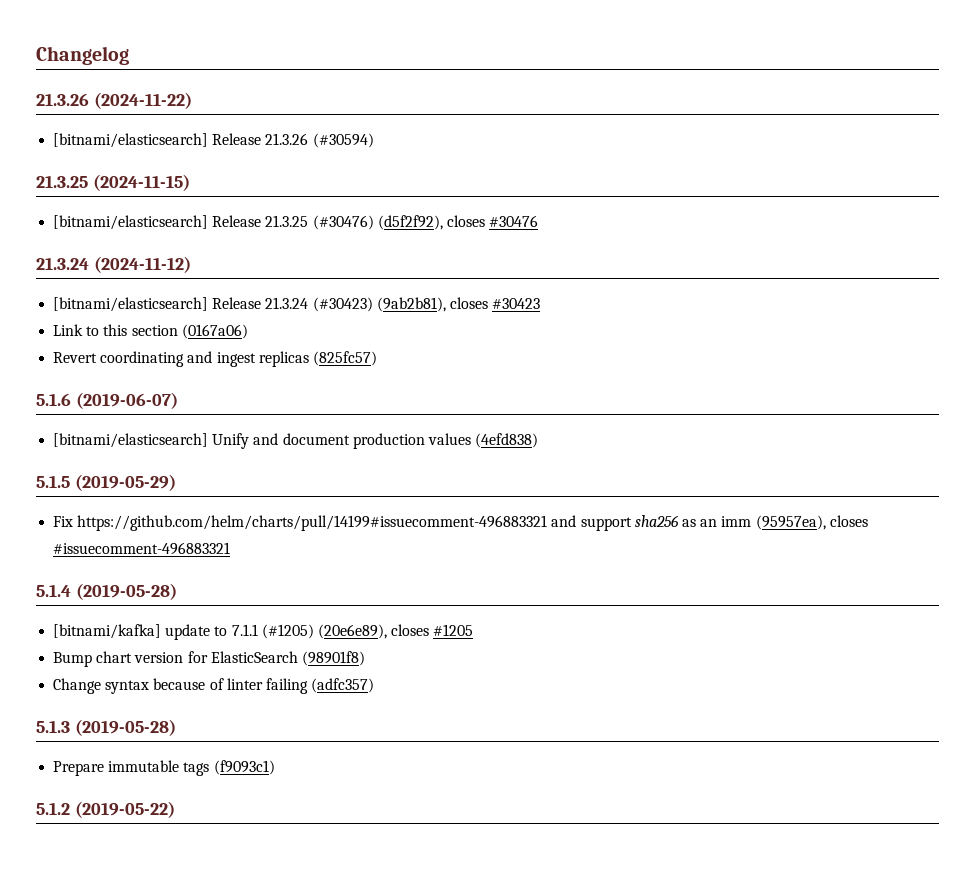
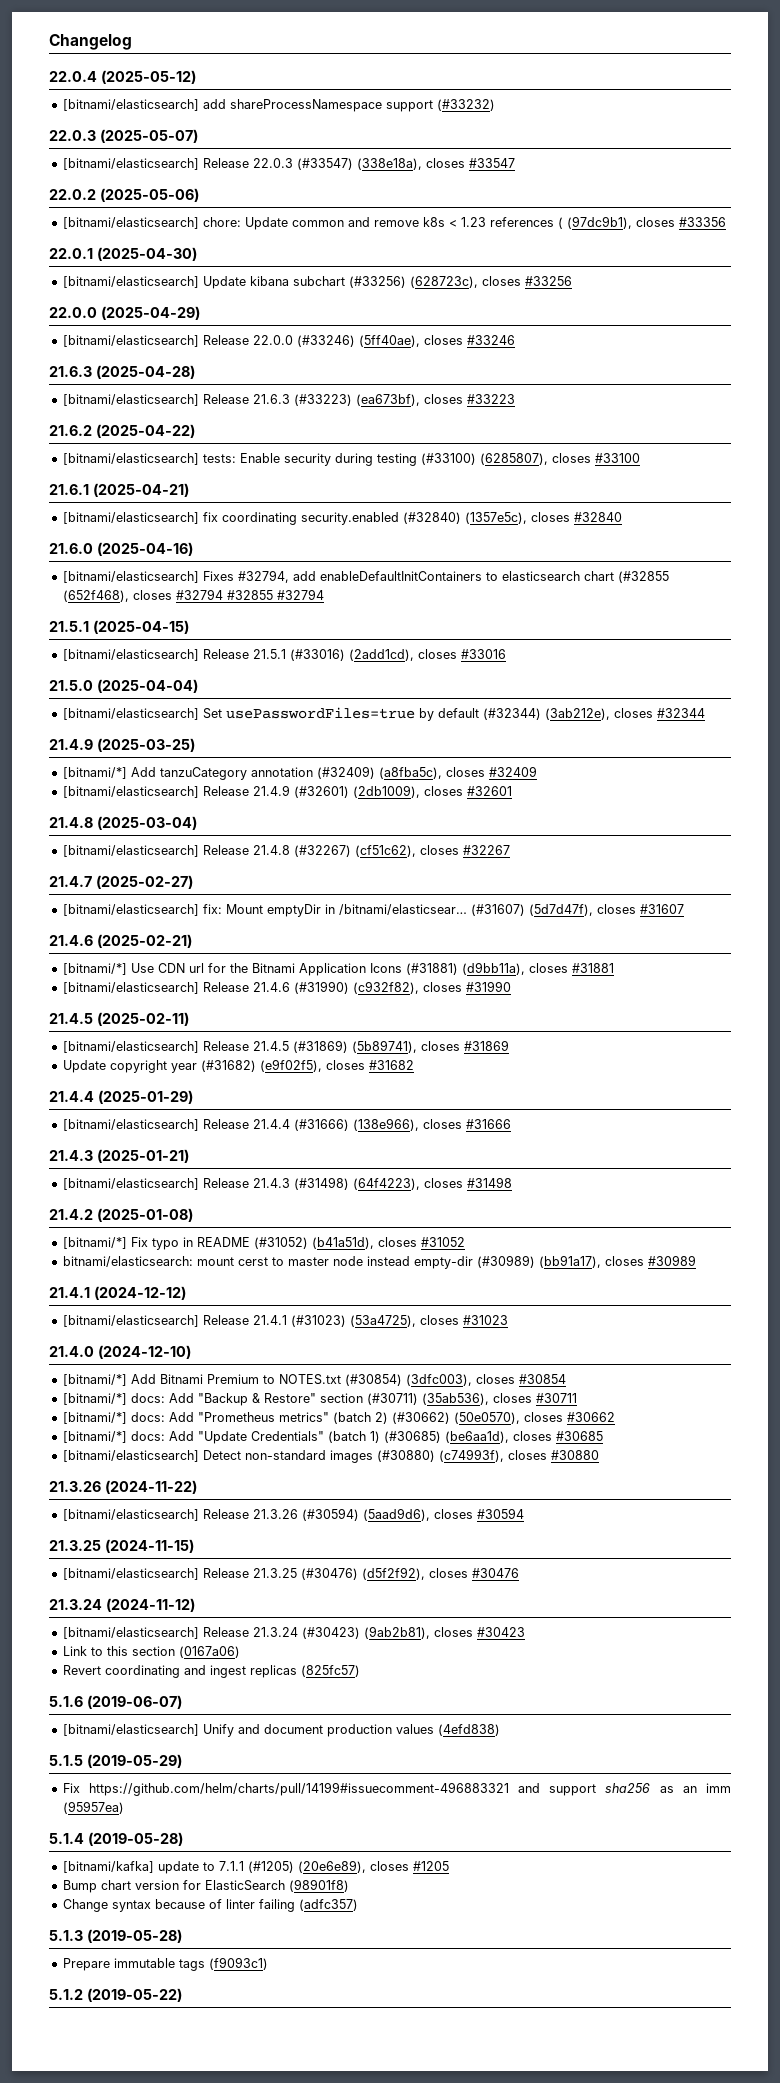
(129, 55) none -> [49,70,196,84] [62,99,495,112] [49,129,198,143] [62,158,515,170] [49,188,199,202] [62,216,726,230] [49,247,197,261] [62,276,572,289] [49,306,200,320] [62,335,515,347] [49,365,195,379] [62,394,515,406] [49,424,195,438] [62,453,640,466] [49,483,189,497] [62,512,622,525] [49,542,193,556] [62,570,669,583] [62,589,324,602] [49,620,189,634] [62,649,506,661] [49,679,198,693] [62,707,705,721] [49,738,195,752] [62,766,537,780] [62,785,512,798] [49,816,197,830] [62,845,510,857] [49,875,193,889] [62,904,684,917] [49,934,192,948] [62,962,614,976] [62,981,511,994] [49,1012,189,1026] [62,1040,509,1053] [62,1059,414,1073] [49,1090,193,1104] [62,1118,511,1131] [49,1149,189,1163] [62,1177,512,1190] [49,1208,193,1222] [62,1237,465,1250] [62,1255,696,1269] [49,1286,186,1300] [62,1315,508,1327] [49,1345,191,1359] [62,1374,566,1386] [62,1393,577,1406] [62,1412,615,1424] [62,1431,603,1444] [62,1449,599,1463] // 22.0.4 (2025-05-12) // [bitnami/elasticsearch] add shareProcessNamespace support (#33232) // 22.0.3 (2025-05-07) // [bitnami/elasticsearch] Release 22.0.3 (#33547) (338e18a), closes #33547 // 22.0.2 (2025-05-06) // [bitnami/elasticsearch] chore: Update common and remove k8s < 1.23 references ( (97dc9b1), closes #33356 // 22.0.1 (2025-04-30) // [bitnami/elasticsearch] Update kibana subchart (#33256) (628723c), closes #33256 // 22.0.0 (2025-04-29) // [bitnami/elasticsearch] Release 22.0.0 (#33246) (5ff40ae), closes #33246 // 21.6.3 (2025-04-28) // [bitnami/elasticsearch] Release 21.6.3 (#33223) (ea673bf), closes #33223 // 21.6.2 (2025-04-22) // [bitnami/elasticsearch] tests: Enable security during testing (#33100) (6285807), closes #33100 // 21.6.1 (2025-04-21) // [bitnami/elasticsearch] fix coordinating security.enabled (#32840) (1357e5c), closes #32840 // 21.6.0 (2025-04-16) // [bitnami/elasticsearch] Fixes #32794, add enableDefaultInitContainers to elasticsearch chart (#32855 (652f468), closes #32794 #32855 #32794 // 21.5.1 (2025-04-15) // [bitnami/elasticsearch] Release 21.5.1 (#33016) (2add1cd), closes #33016 // 21.5.0 (2025-04-04) // [bitnami/elasticsearch] Set usePasswordFiles=true by default (#32344) (3ab212e), closes #32344 // 21.4.9 (2025-03-25) // [bitnami/*] Add tanzuCategory annotation (#32409) (a8fba5c), closes #32409 // [bitnami/elasticsearch] Release 21.4.9 (#32601) (2db1009), closes #32601 // 21.4.8 (2025-03-04) // [bitnami/elasticsearch] Release 21.4.8 (#32267) (cf51c62), closes #32267 // 21.4.7 (2025-02-27) // [bitnami/elasticsearch] fix: Mount emptyDir in /bitnami/elasticsear… (#31607) (5d7d47f), closes #31607 // 21.4.6 (2025-02-21) // [bitnami/*] Use CDN url for the Bitnami Application Icons (#31881) (d9bb11a), closes #31881 // [bitnami/elasticsearch] Release 21.4.6 (#31990) (c932f82), closes #31990 // 21.4.5 (2025-02-11) // [bitnami/elasticsearch] Release 21.4.5 (#31869) (5b89741), closes #31869 // Update copyright year (#31682) (e9f02f5), closes #31682 // 21.4.4 (2025-01-29) // [bitnami/elasticsearch] Release 21.4.4 (#31666) (138e966), closes #31666 // 21.4.3 (2025-01-21) // [bitnami/elasticsearch] Release 21.4.3 (#31498) (64f4223), closes #31498 // 21.4.2 (2025-01-08) // [bitnami/*] Fix typo in README (#31052) (b41a51d), closes #31052 // bitnami/elasticsearch: mount cerst to master node instead empty-dir (#30989) (bb91a17), closes #30989 // 21.4.1 (2024-12-12) // [bitnami/elasticsearch] Release 21.4.1 (#31023) (53a4725), closes #31023 // 21.4.0 (2024-12-10) // [bitnami/*] Add Bitnami Premium to NOTES.txt (#30854) (3dfc003), closes #30854 // [bitnami/*] docs: Add "Backup & Restore" section (#30711) (35ab536), closes #30711 // [bitnami/*] docs: Add "Prometheus metrics" (batch 2) (#30662) (50e0570), closes #30662 // [bitnami/*] docs: Add "Update Credentials" (batch 1) (#30685) (be6aa1d), closes #30685 // [bitnami/elasticsearch] Detect non-standard images (#30880) (c74993f), closes #30880
(374, 140) none -> [362,1508,524,1521] (5aad9d6), closes #30594
[755,515,868,530] [53,542,231,555] (95957ea), closes #issuecomment-496883321 -> [62,1801,124,1814] (95957ea)

